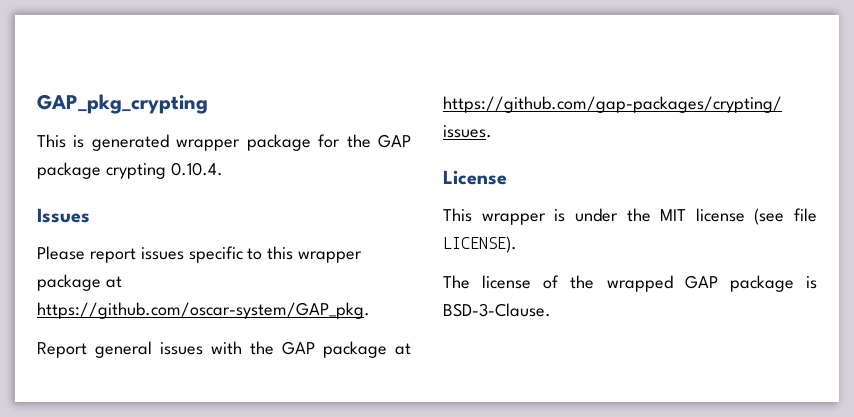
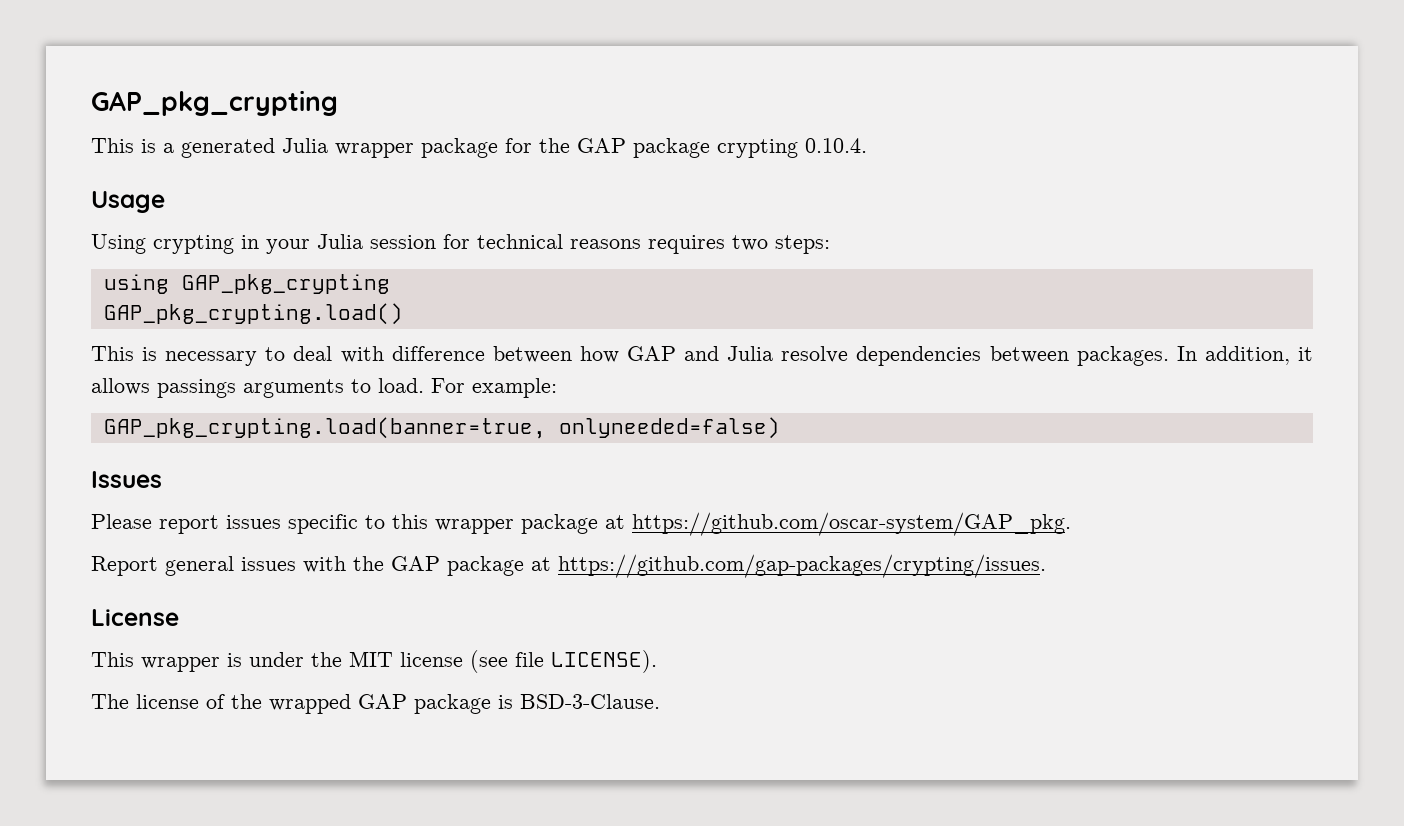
[91,134,169,151] generated -> [163,138,328,158] a generated Julia
(223, 169) none -> [91,191,165,213] [91,234,830,254] [103,274,390,294] [103,303,403,325] [91,346,1313,366] [91,378,557,398] [103,417,780,439] // Usage // Using crypting in your Julia session for technical reasons requires two steps: // using GAP_pkg_crypting // GAP_pkg_crypting.load() // This is necessary to deal with difference between how GAP and Julia resolve dependencies between packages. In addition, it allows passings arguments to load. For example: // GAP_pkg_crypting.load(banner=true, onlyneeded=false)

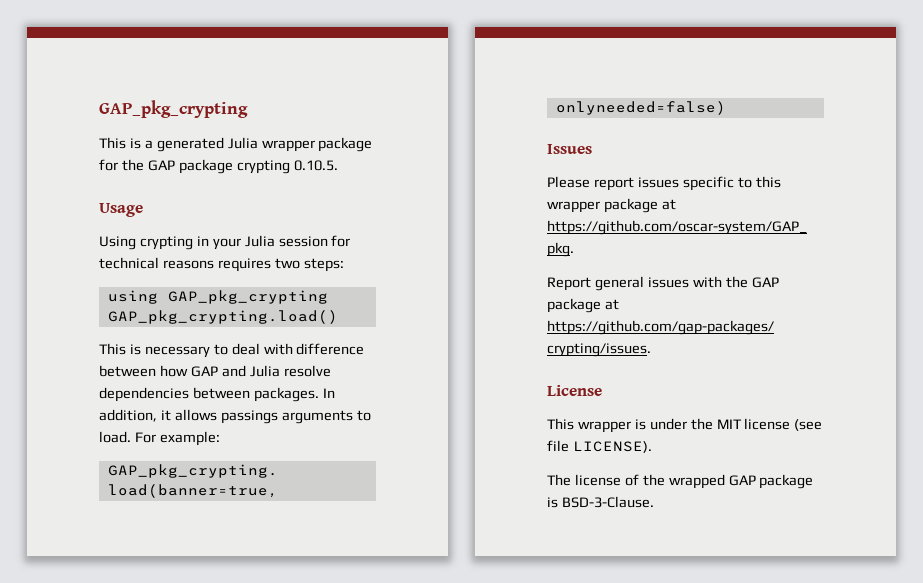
[805,138,867,153] 0.10.4. -> [293,160,338,171] 0.10.5.

